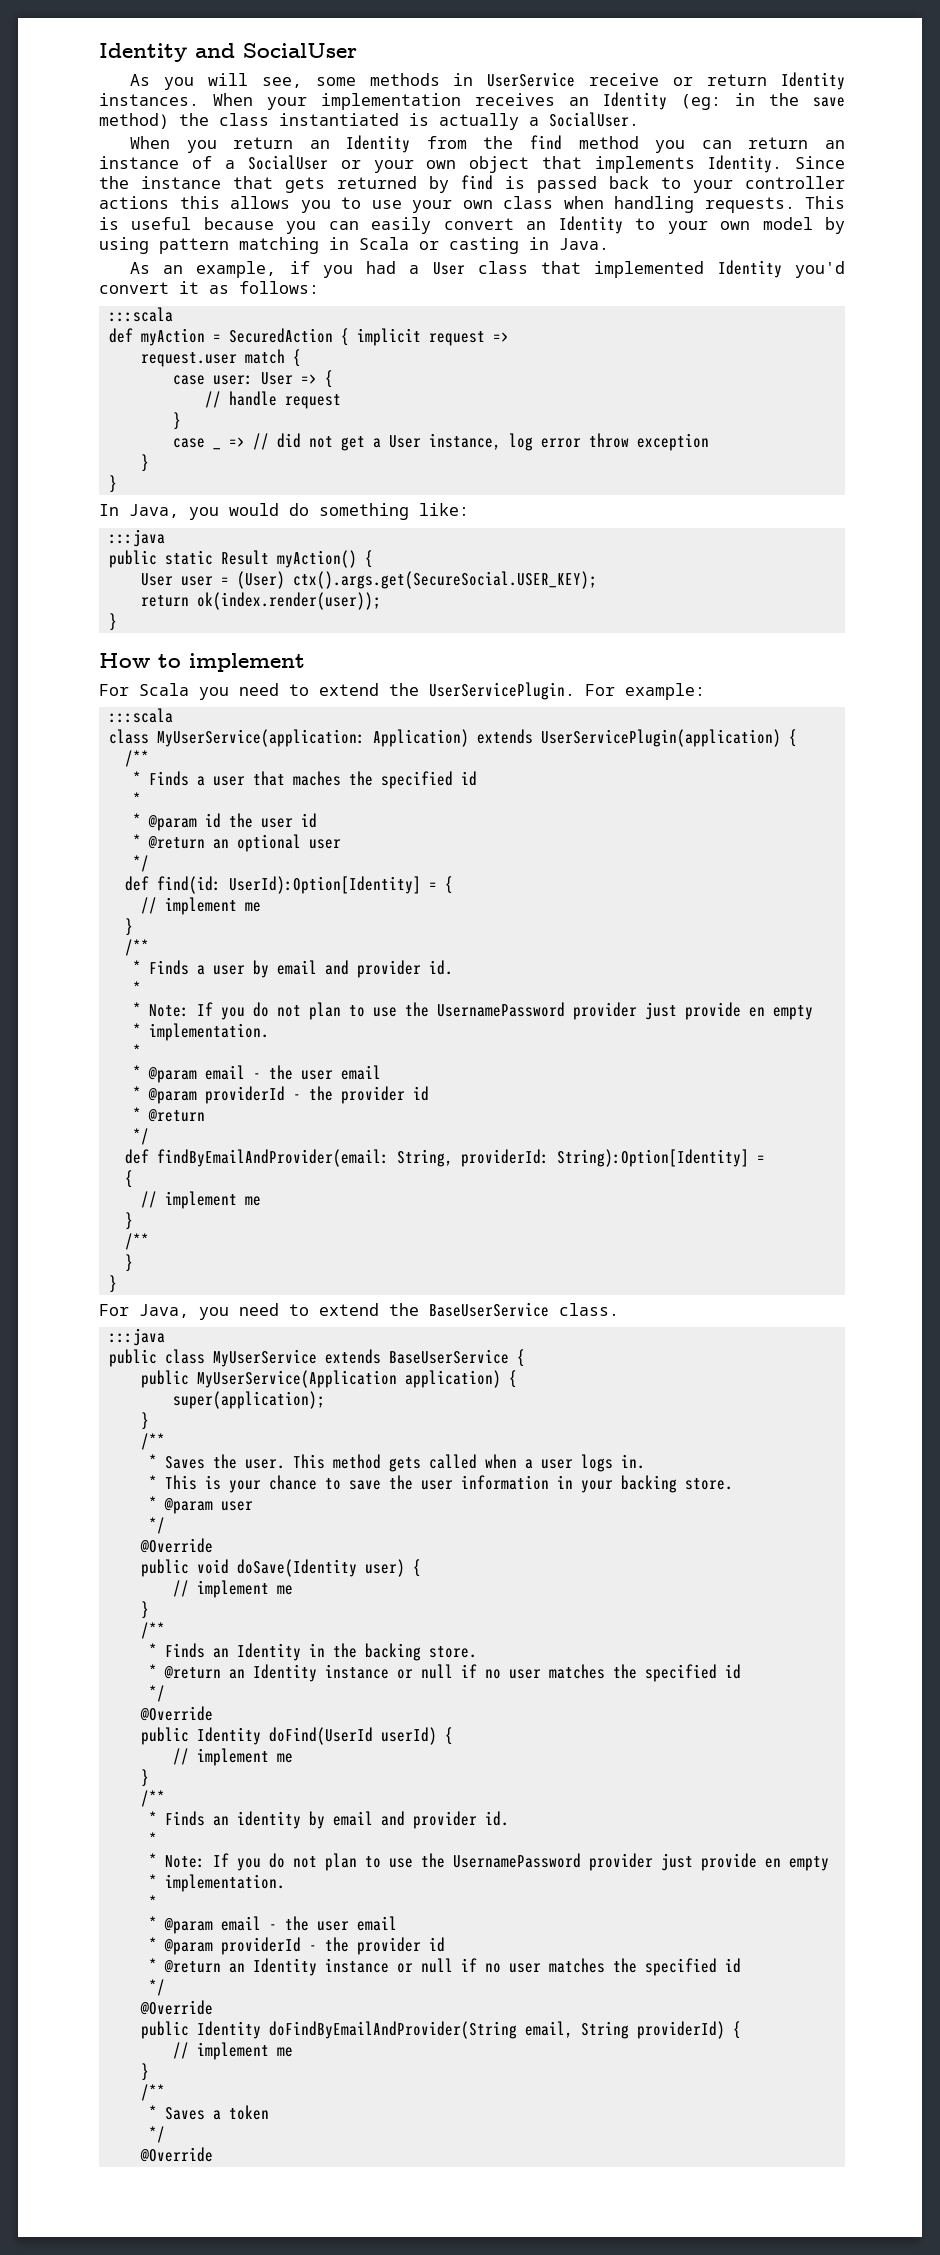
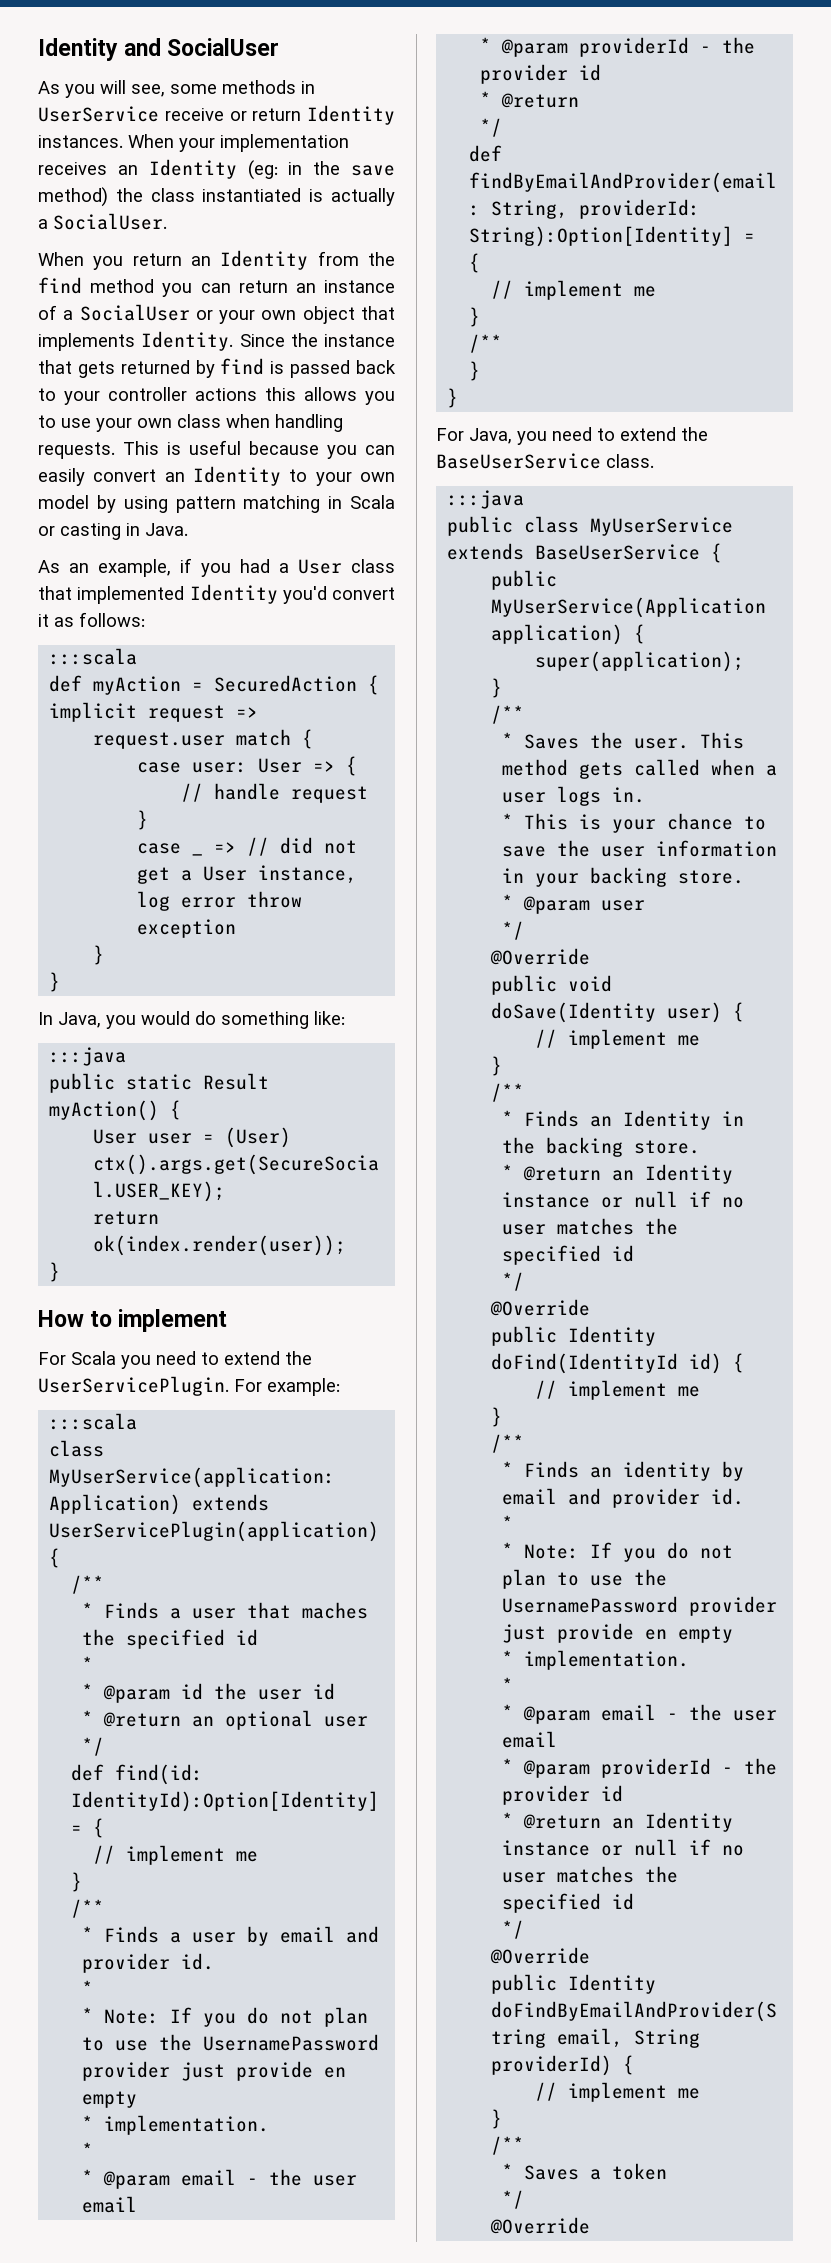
[228,876,421,894] UserId):Option[Identity] -> [71,1791,380,1812] IdentityId):Option[Identity]
[268,1727,437,1745] doFind(UserId userId) -> [491,1353,723,1374] doFind(IdentityId id)

